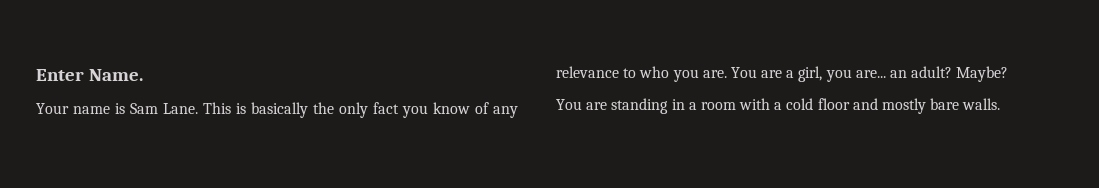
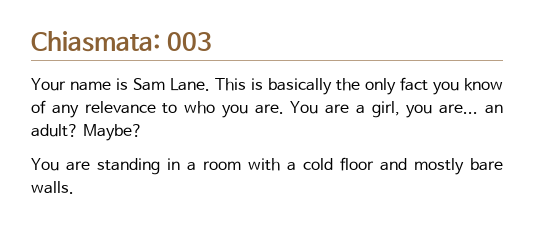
[36,69,144,81] Enter Name. -> [31,31,212,52] Chiasmata: 003

